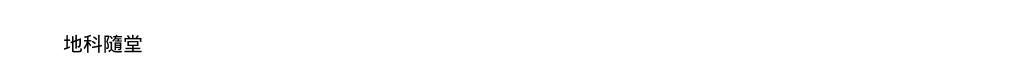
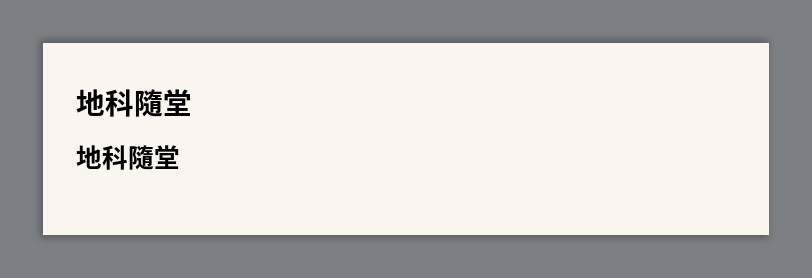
[63,34,143,53] 地科隨堂 -> [76,89,192,117] [76,145,180,170] 地科隨堂 // 地科隨堂

